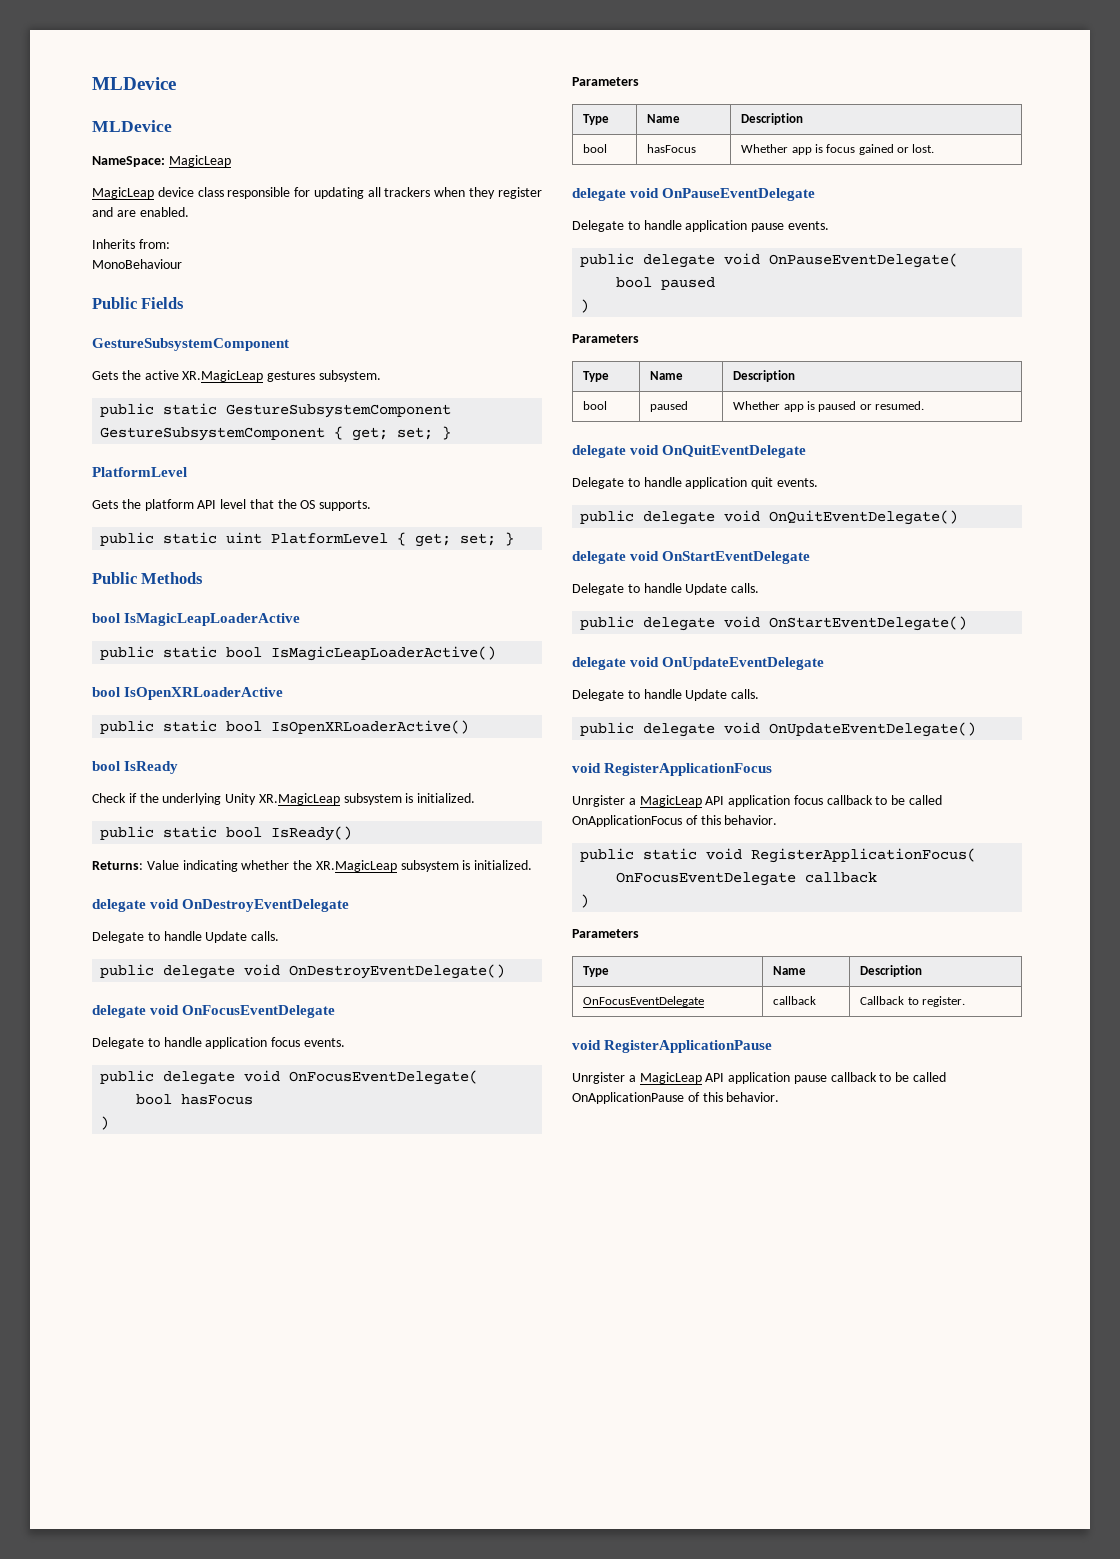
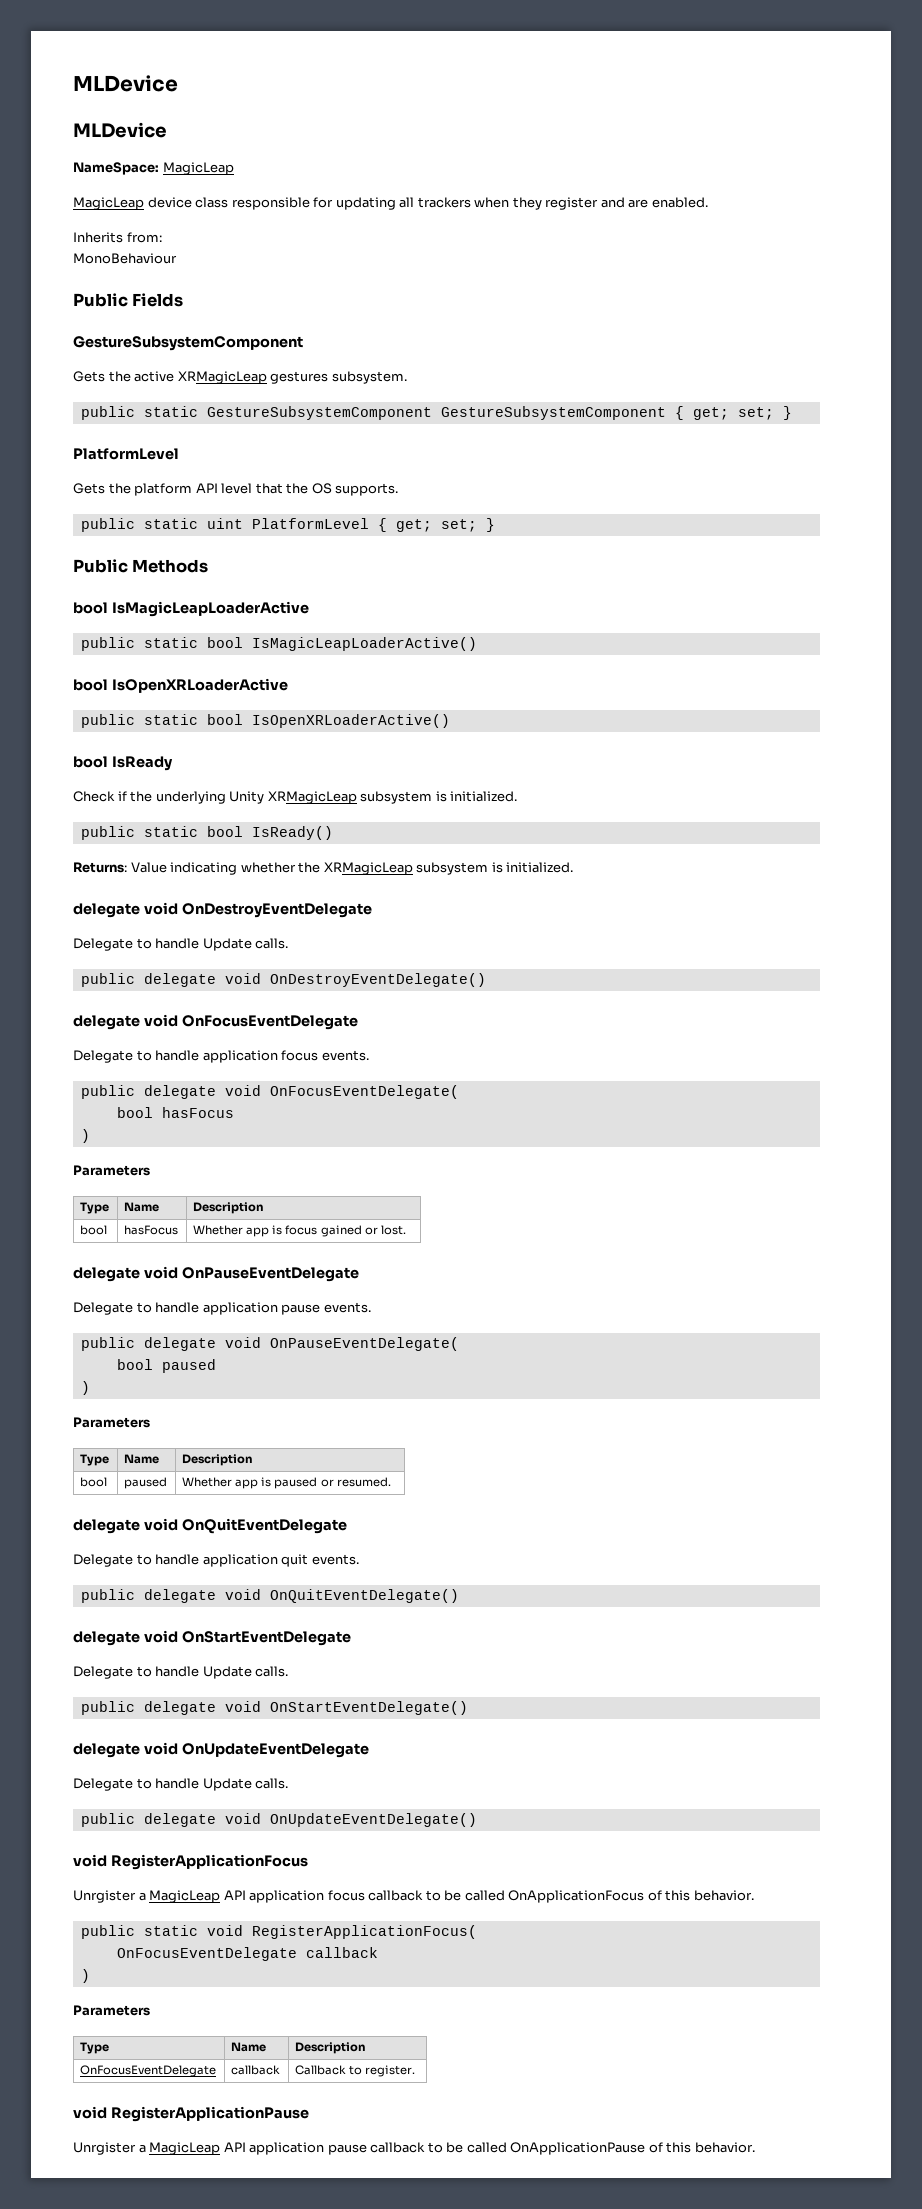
[182,370,264,382] XR.MagicLeap -> [177,371,267,384] XRMagicLeap
[258,793,340,805] XR.MagicLeap -> [267,791,357,804] XRMagicLeap
[315,860,397,872] XR.MagicLeap -> [323,862,413,875] XRMagicLeap

